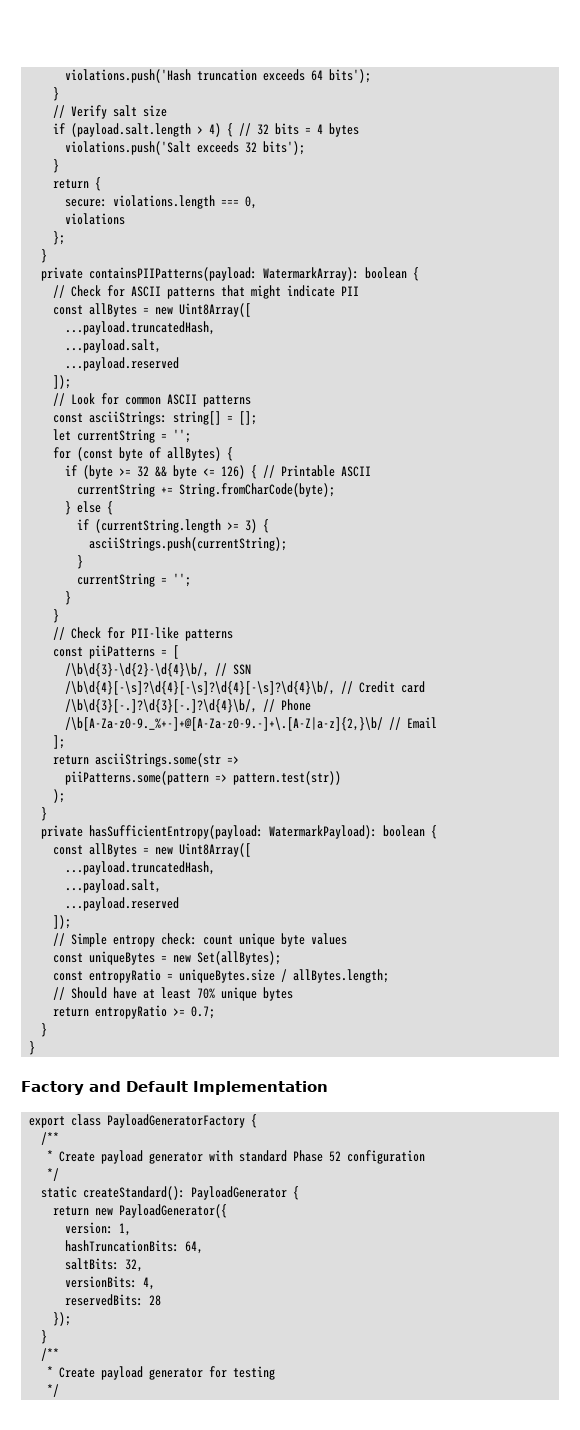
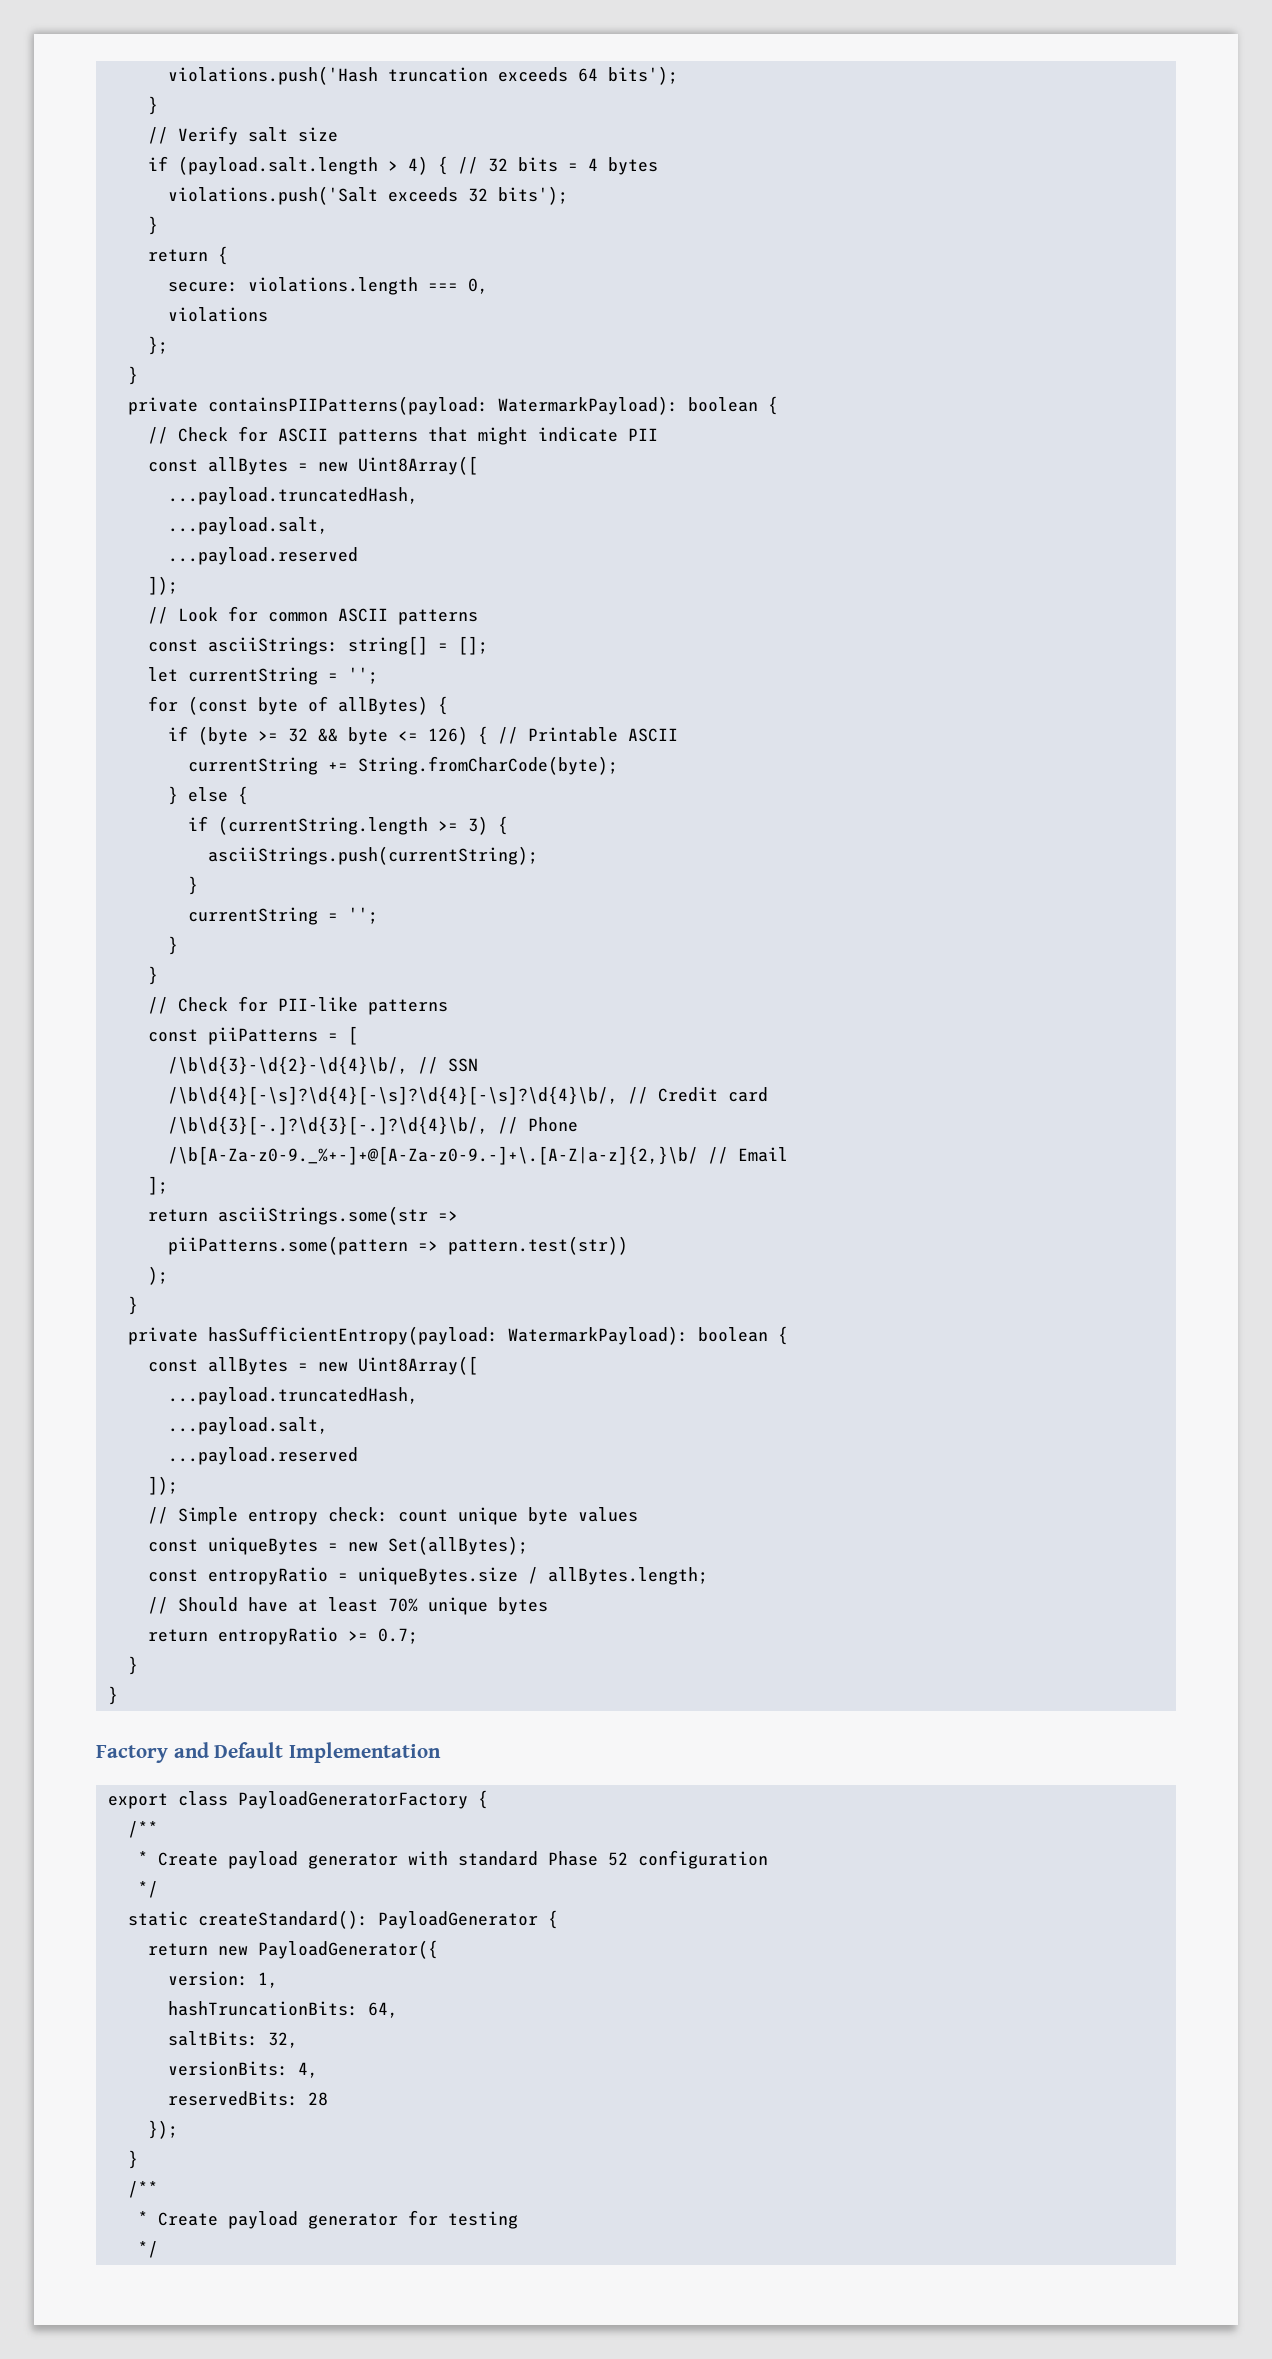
[263,267,360,281] WatermarkArray): -> [497,396,678,415] WatermarkPayload):

